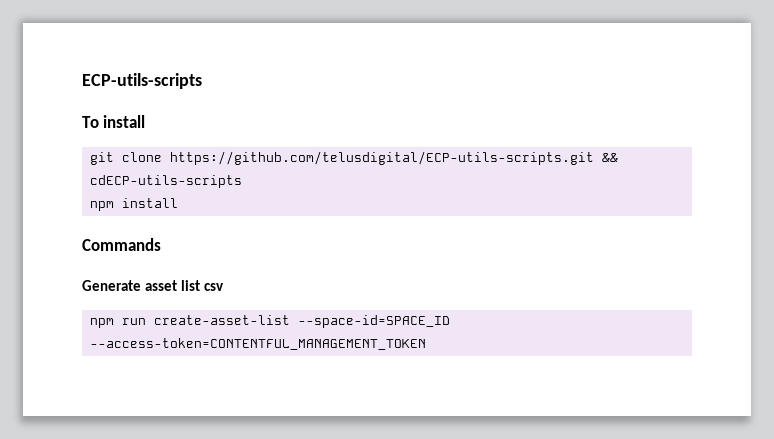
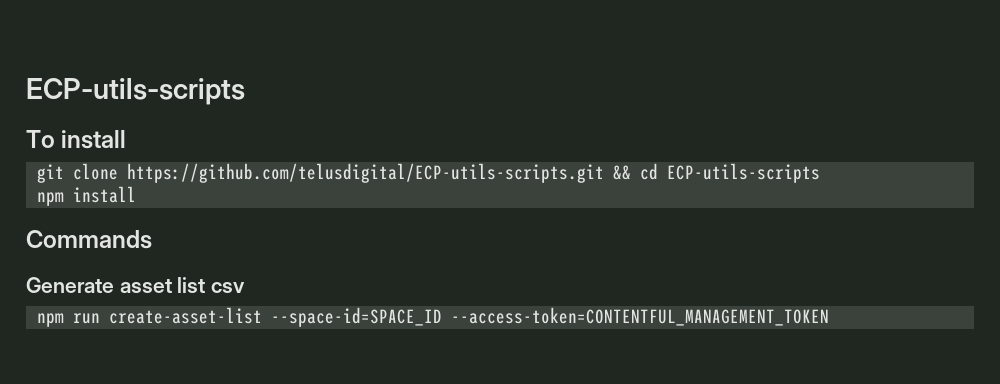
[90,175,243,188] cdECP-utils-scripts -> [639,163,820,183] cd ECP-utils-scripts

